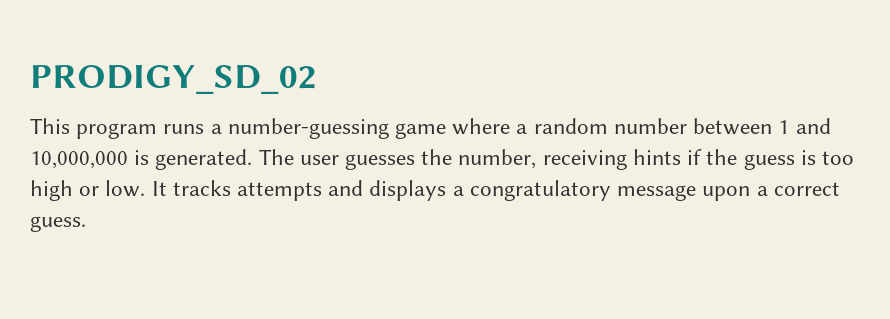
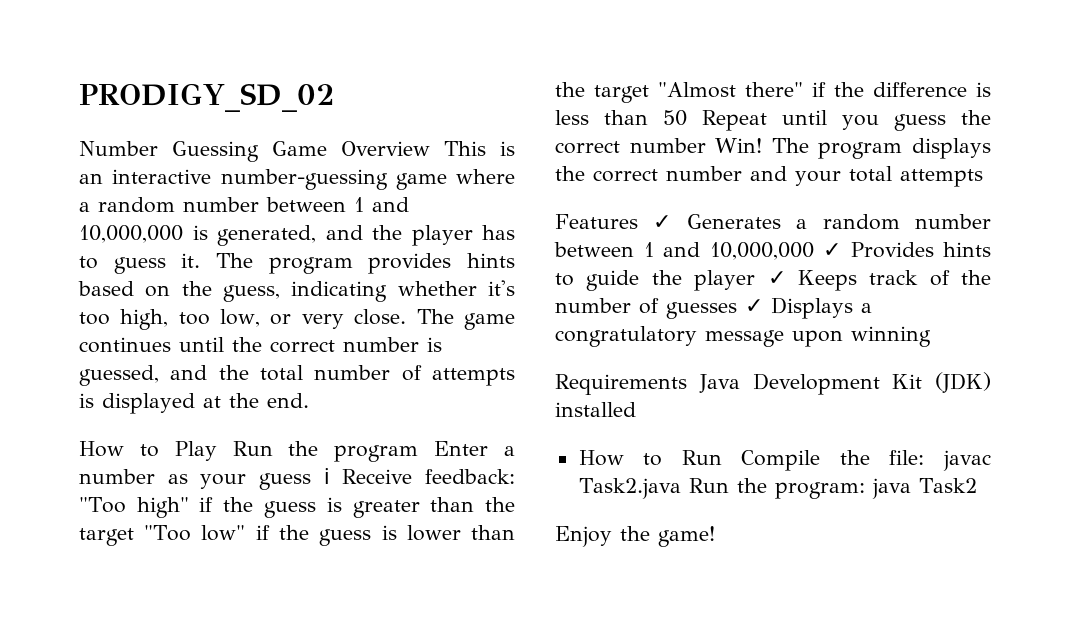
[30,118,222,139] This program runs a -> [79,141,515,162] [79,169,212,184] Number Guessing Game Overview This is an interactive
[155,149,854,170] [30,180,840,201] [30,216,86,232] generated. The user guesses the number, receiving hints if the guess is too high or low. It tracks attempts and displays a congratulatory message upon a correct guess. -> [217,225,515,246] [79,253,515,274] [78,280,515,302] [79,309,515,330] [79,337,442,353] [79,365,515,386] [79,393,309,414] [79,441,515,462] [79,468,515,490] [79,497,515,518] [79,525,515,546] [555,82,991,103] [555,110,991,131] [555,138,991,159] [555,166,983,187] [555,214,991,230] [554,242,991,260] [555,270,991,291] [555,297,872,319] [555,326,931,347] [555,372,991,395] [555,402,636,417] [578,450,991,471] [578,478,977,499] [555,526,715,547] generated, and the player has to guess it. The program provides hints based on the guess, indicating whether it's too high, too low, or very close. The game continues until the correct number is guessed, and the total number of attempts is displayed at the end. // How to Play Run the program Enter a number as your guess ℹ Receive feedback: "Too high" if the guess is greater than the target "Too low" if the guess is lower than the target "Almost there" if the difference is less than 50 Repeat until you guess the correct number Win! The program displays the correct number and your total attempts // Features ✓ Generates a random number between 1 and 10,000,000 ✓ Provides hints to guide the player ✓ Keeps track of the number of guesses ✓ Displays a congratulatory message upon winning // Requirements Java Development Kit (JDK) installed // How to Run Compile the file: javac Task2.java Run the program: java Task2 // Enjoy the game!

